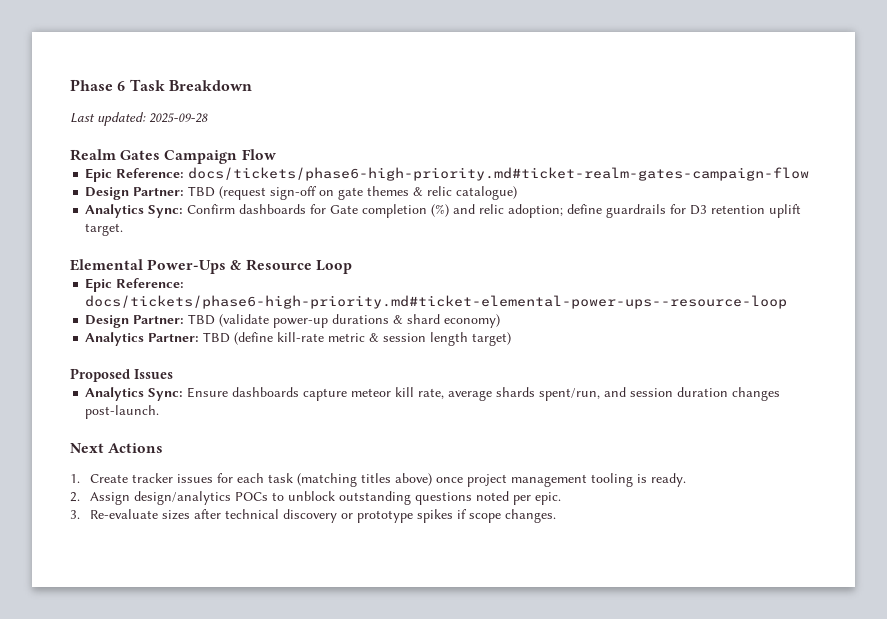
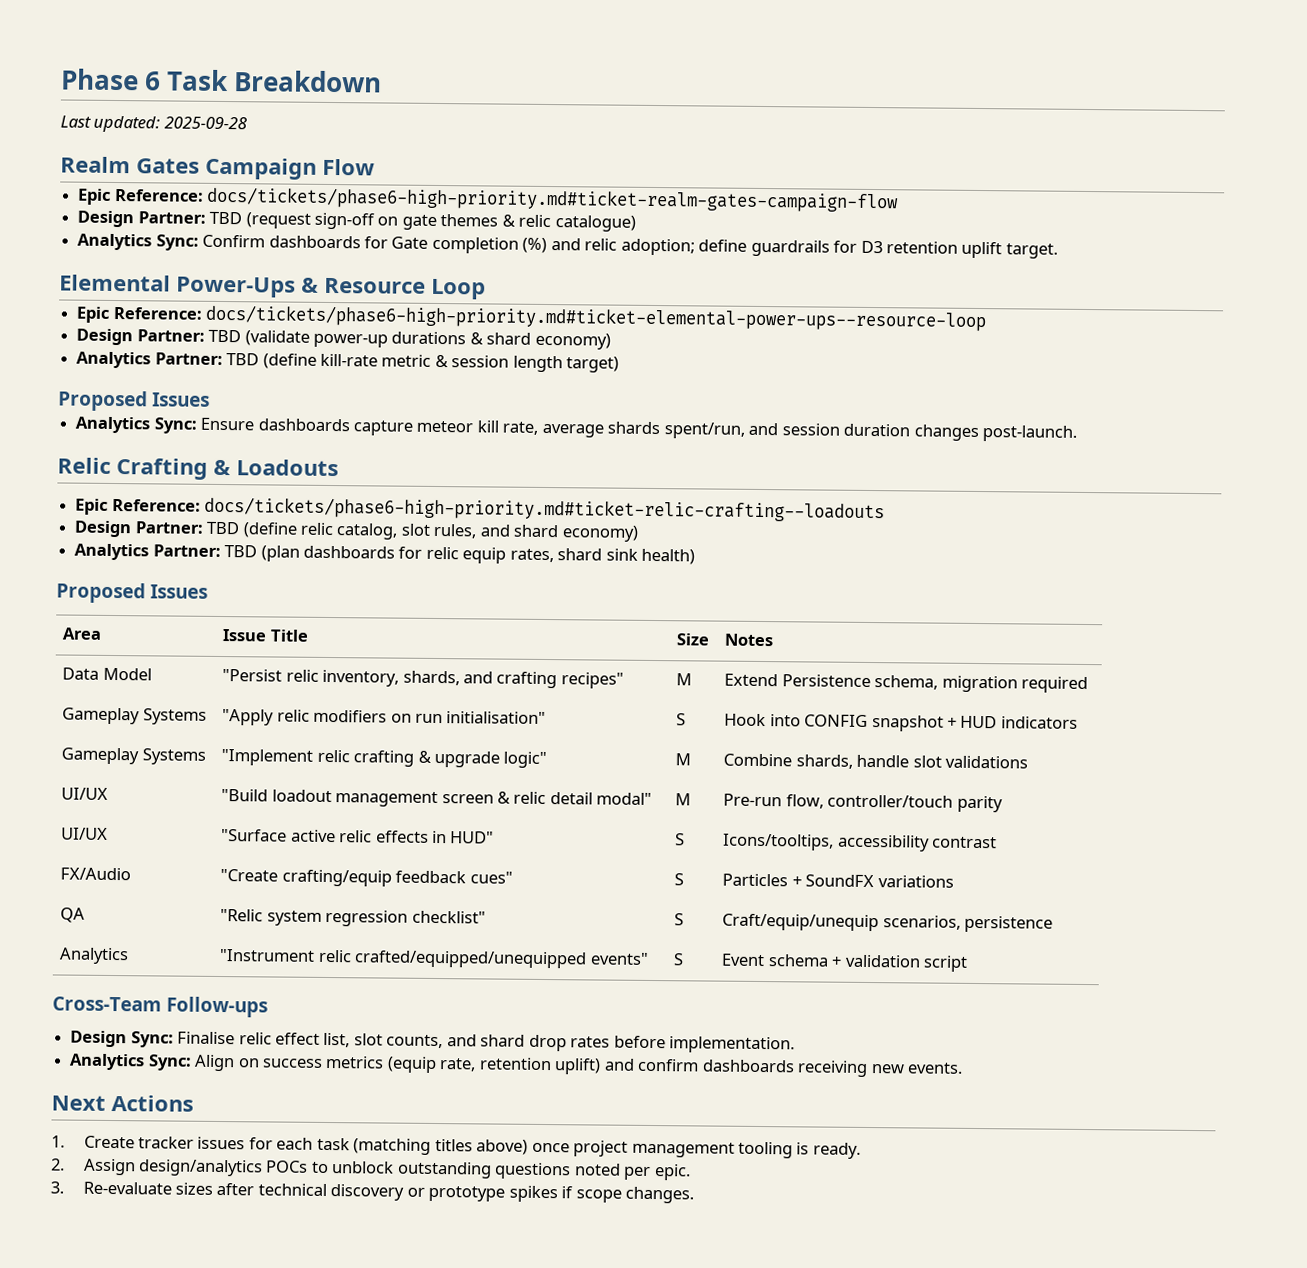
(160, 412) none -> [57,457,339,480] [75,496,886,523] [74,520,638,542] [74,543,696,565] [56,582,209,604] [62,627,103,640] [222,629,309,642] [676,633,711,646] [724,633,775,647] [62,667,152,681] [222,669,624,689] [676,673,693,686] [724,673,1088,694] [62,707,207,725] [222,709,547,726] [676,713,687,726] [724,713,1078,732] [61,747,206,765] [221,749,548,769] [675,753,692,766] [723,753,1028,769] [61,787,109,800] [221,789,653,808] [675,793,692,806] [723,793,1003,813] [61,827,109,840] [221,829,495,844] [675,833,686,846] [723,833,998,852] [60,867,132,881] [220,869,513,887] [674,873,685,886] [722,873,954,888] [60,907,86,923] [220,909,486,927] [674,913,685,926] [722,913,1054,933] [59,947,130,965] [219,949,649,969] [673,953,685,966] [721,953,968,972] [52,996,269,1018] [70,1030,796,1054] [69,1053,963,1078] // Relic Crafting & Loadouts // Epic Reference: docs/tickets/phase6-high-priority.md#ticket-relic-crafting--loadouts // Design Partner: TBD (define relic catalog, slot rules, and shard economy) // Analytics Partner: TBD (plan dashboards for relic equip rates, shard sink health) // Proposed Issues // Area | Issue Title | Size | Notes // Data Model | "Persist relic inventory, shards, and crafting recipes" | M | Extend Persistence schema, migration required // Gameplay Systems | "Apply relic modifiers on run initialisation" | S | Hook into CONFIG snapshot + HUD indicators // Gameplay Systems | "Implement relic crafting & upgrade logic" | M | Combine shards, handle slot validations // UI/UX | "Build loadout management screen & relic detail modal" | M | Pre-run flow, controller/touch parity // UI/UX | "Surface active relic effects in HUD" | S | Icons/tooltips, accessibility contrast // FX/Audio | "Create crafting/equip feedback cues" | S | Particles + SoundFX variations // QA | "Relic system regression checklist" | S | Craft/equip/unequip scenarios, persistence // Analytics | "Instrument relic crafted/equipped/unequipped events" | S | Event schema + validation script // Cross-Team Follow-ups // Design Sync: Finalise relic effect list, slot counts, and shard drop rates before implementation. // Analytics Sync: Align on success metrics (equip rate, retention uplift) and confirm dashboards receiving new events.

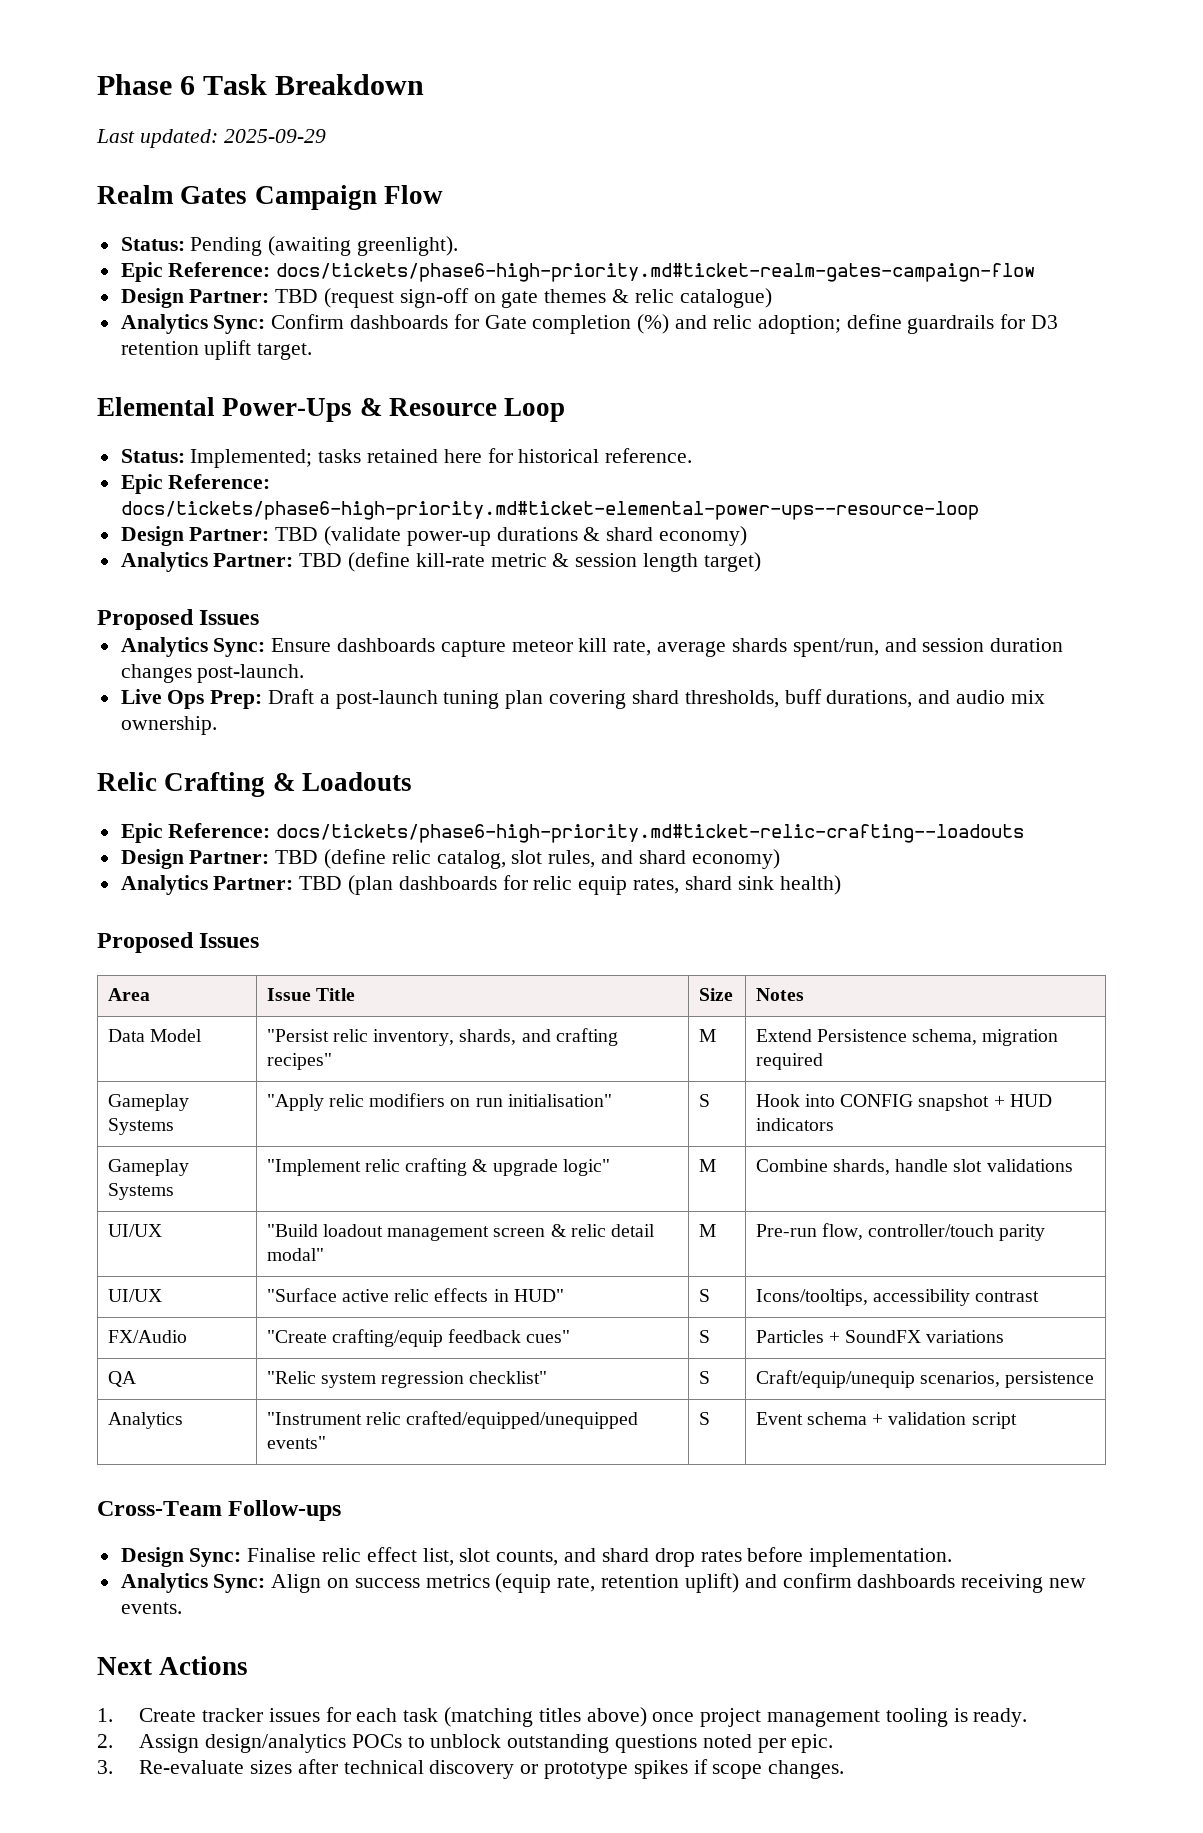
[163,116,247,130] 2025-09-28 -> [223,129,326,143] 2025-09-29
(375, 167) none -> [120,236,459,256] // Status: Pending (awaiting greenlight).
(486, 289) none -> [120,448,693,468] // Status: Implemented; tasks retained here for historical reference.
(1077, 433) none -> [120,689,1045,709] [120,716,217,735] // Live Ops Prep: Draft a post-launch tuning plan covering shard thresholds, buff durations, and audio mix ownership.

